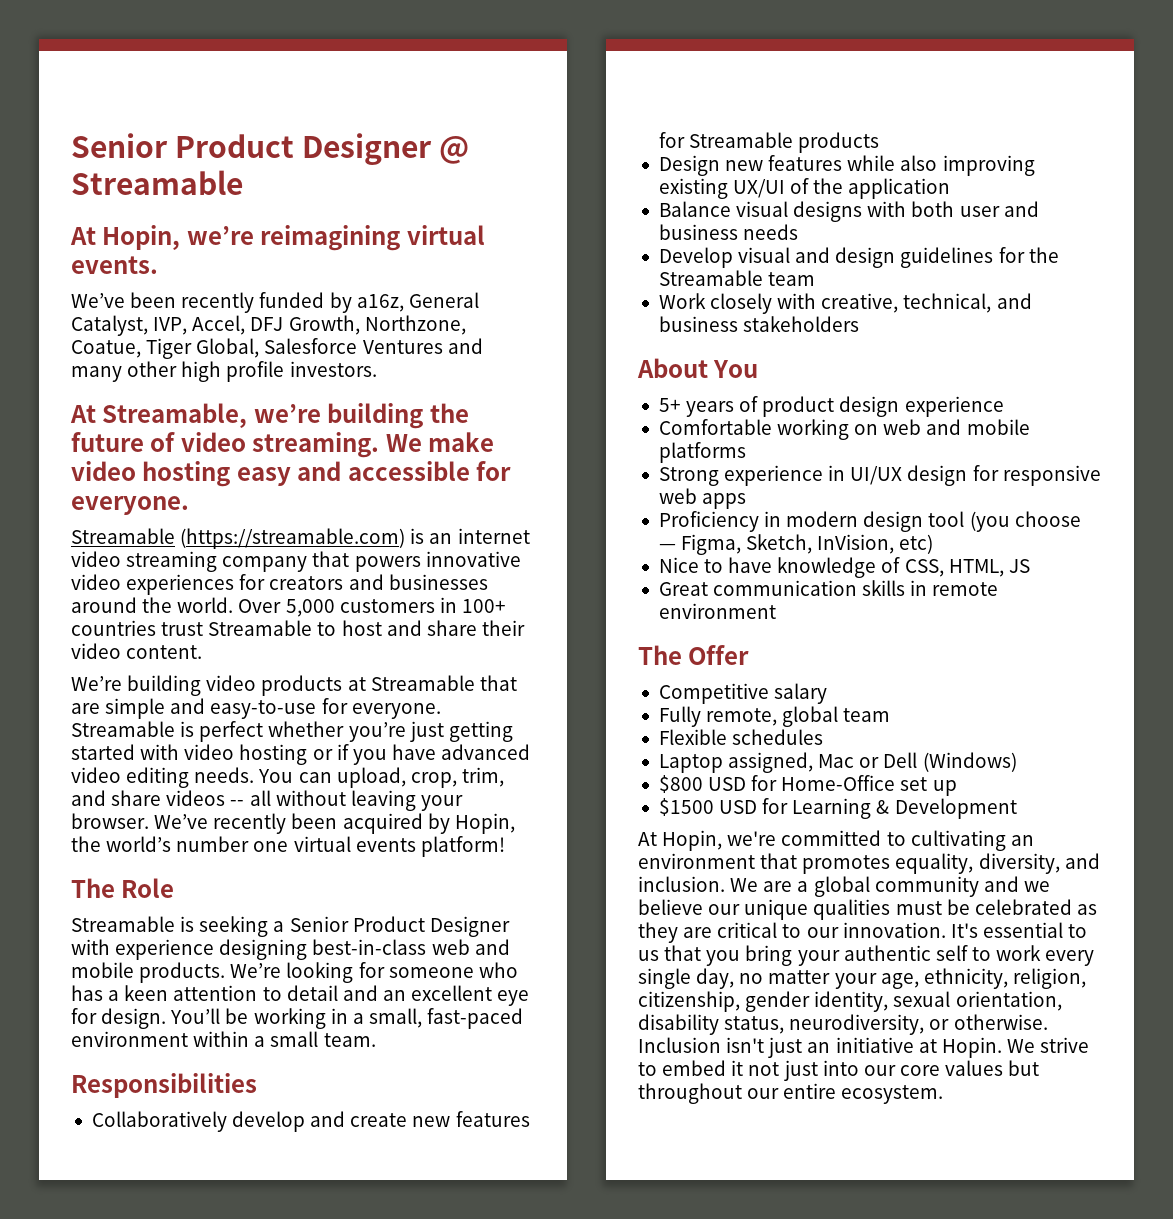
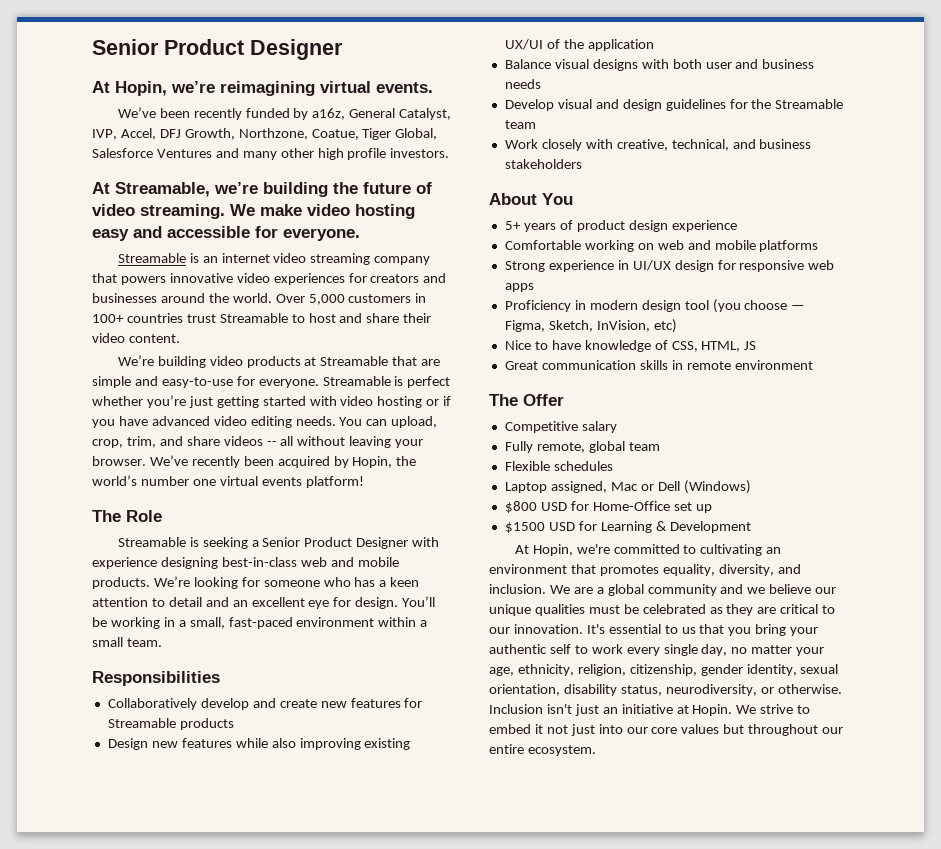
[71,133,470,165] [71,170,243,195] Senior Product Designer @ Streamable -> [92,39,343,60] Senior Product Designer
[180,528,406,549] (https://streamable.com) -> (186, 258) none

